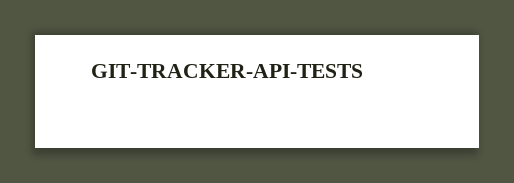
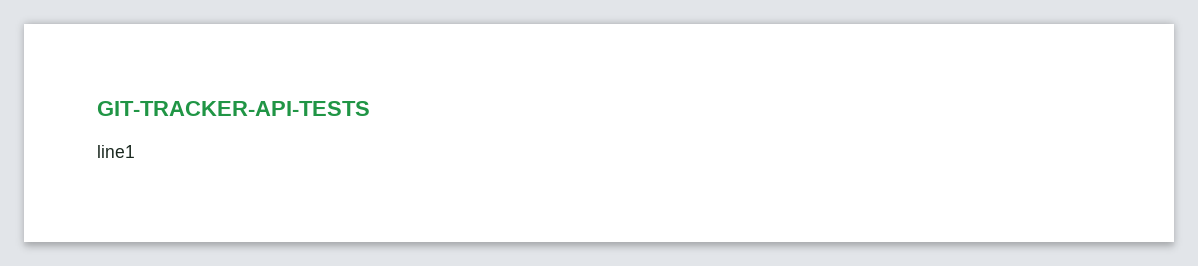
(363, 71) none -> [97,145,135,158] // line1

